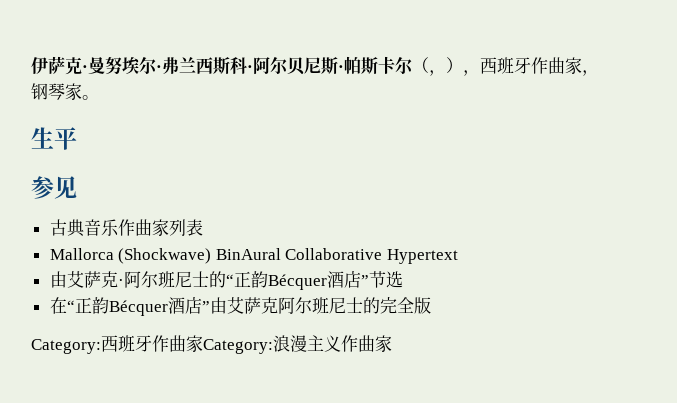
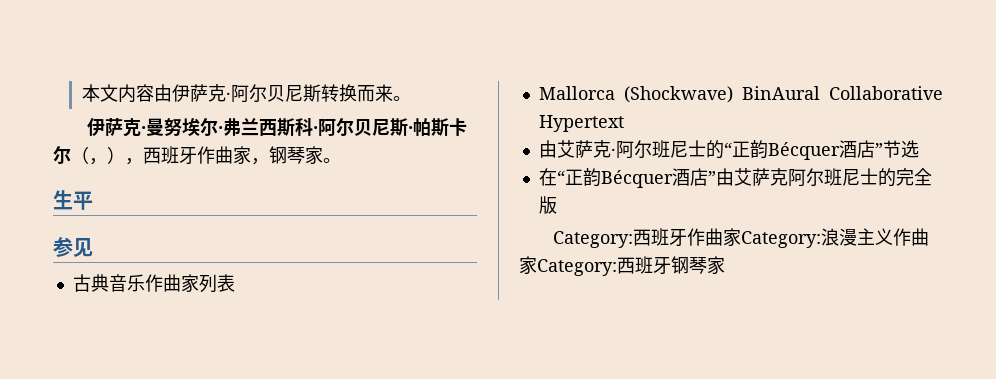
(31, 65) none -> [81,84,411,103] 本文内容由伊萨克·阿尔贝尼斯转换而来。 //
(392, 344) none -> [537,256,725,276] Category:西班牙钢琴家

